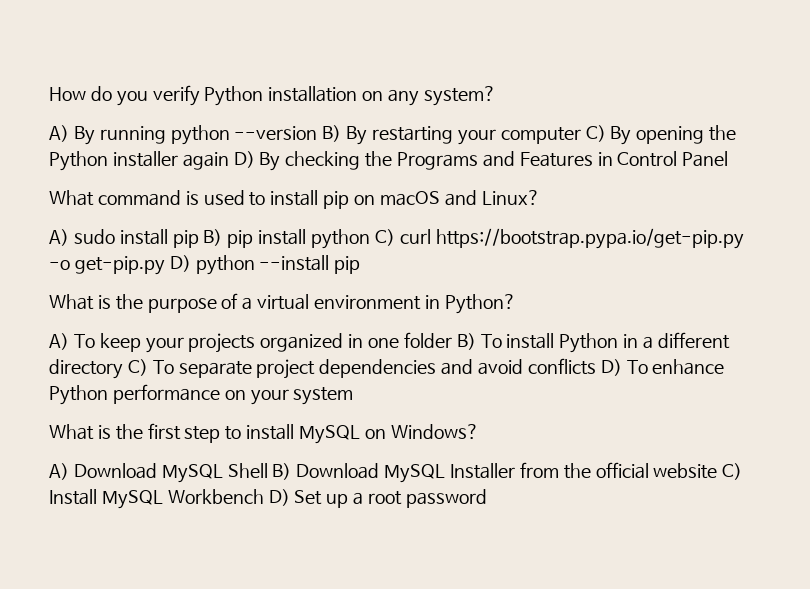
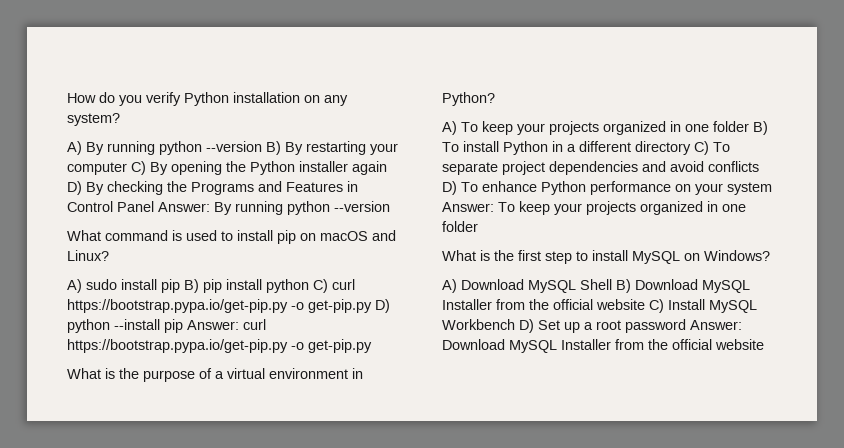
(729, 159) none -> [158,201,390,215] Answer: By running python --version
(361, 265) none -> [187,319,266,330] [67,339,372,353] Answer: curl https://bootstrap.pypa.io/get-pip.py -o get-pip.py
(354, 396) none -> [442,201,746,215] [442,221,478,232] Answer: To keep your projects organized in one folder
(487, 498) none -> [690,320,742,330] [442,339,764,353] Answer: Download MySQL Installer from the official website

